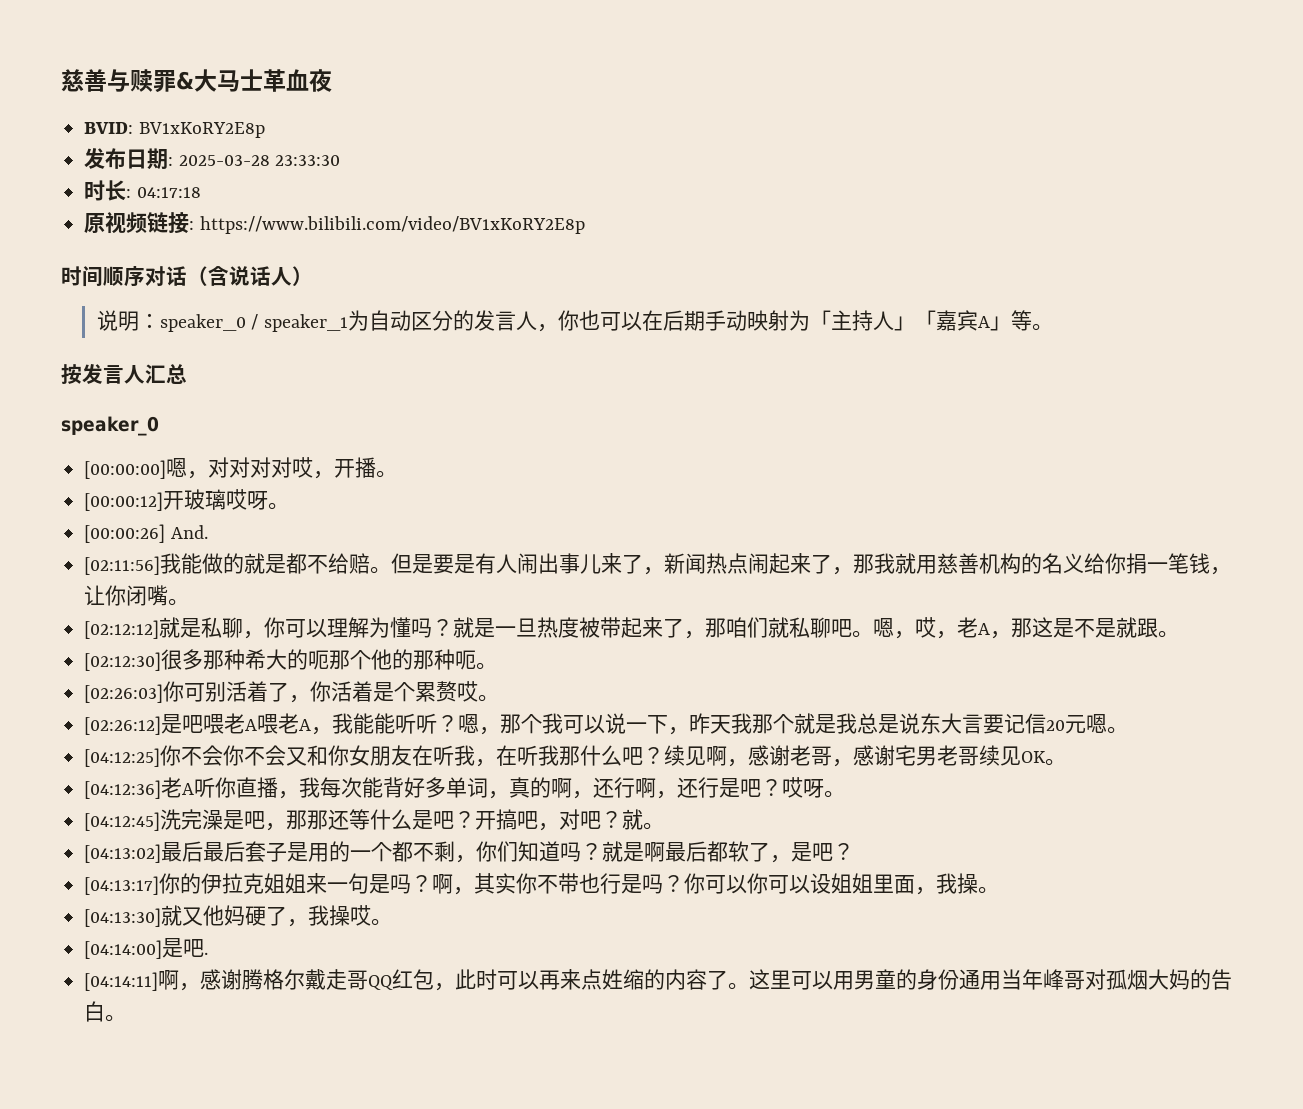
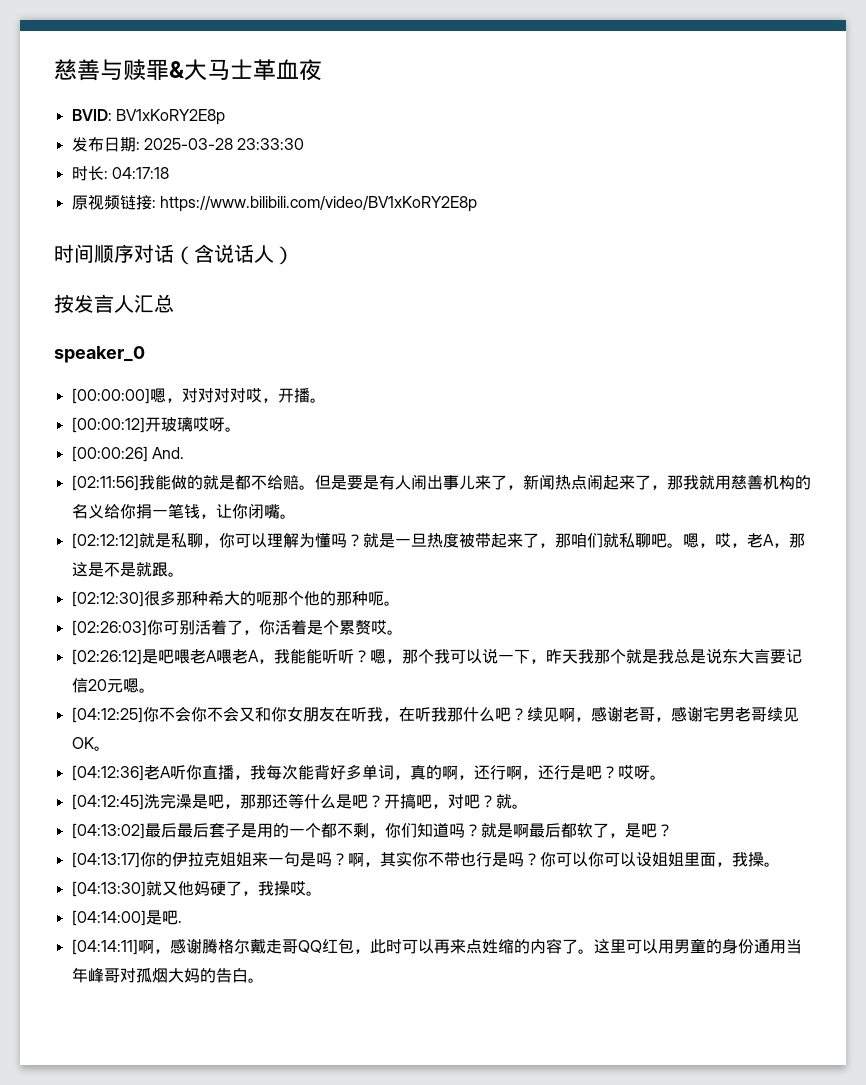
[96,310,1054,332] // 说明：speaker_0 / speaker_1为自动区分的发言人，你也可以在后期手动映射为「主持人」「嘉宾A」等。 -> (294, 255) none

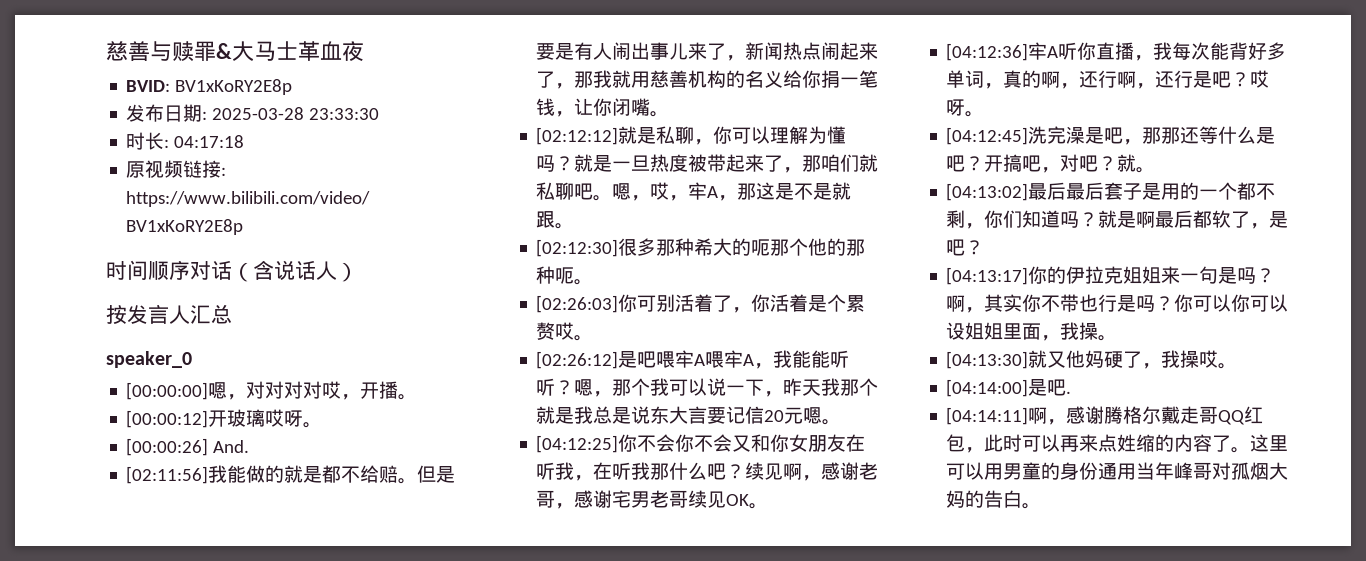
[746,533,763,548] 老 -> [688,182,708,200] 牢
[189,649,248,664] 老A喂老 -> [675,350,744,368] 牢A喂牢
[143,765,160,780] 老 -> [1028,42,1048,60] 牢

